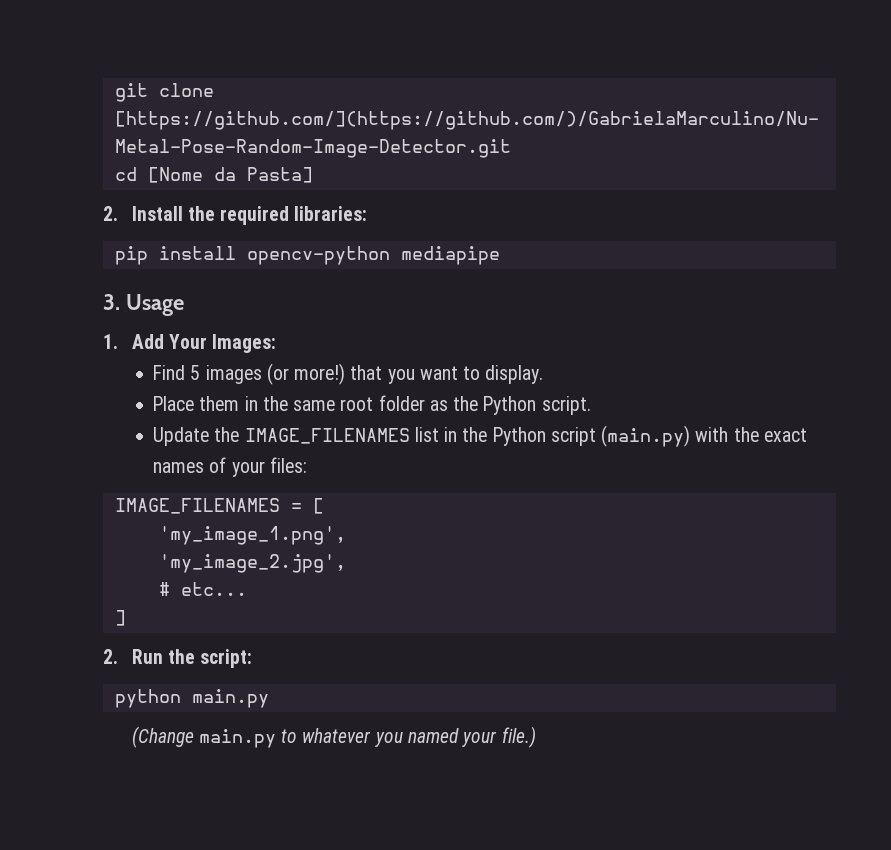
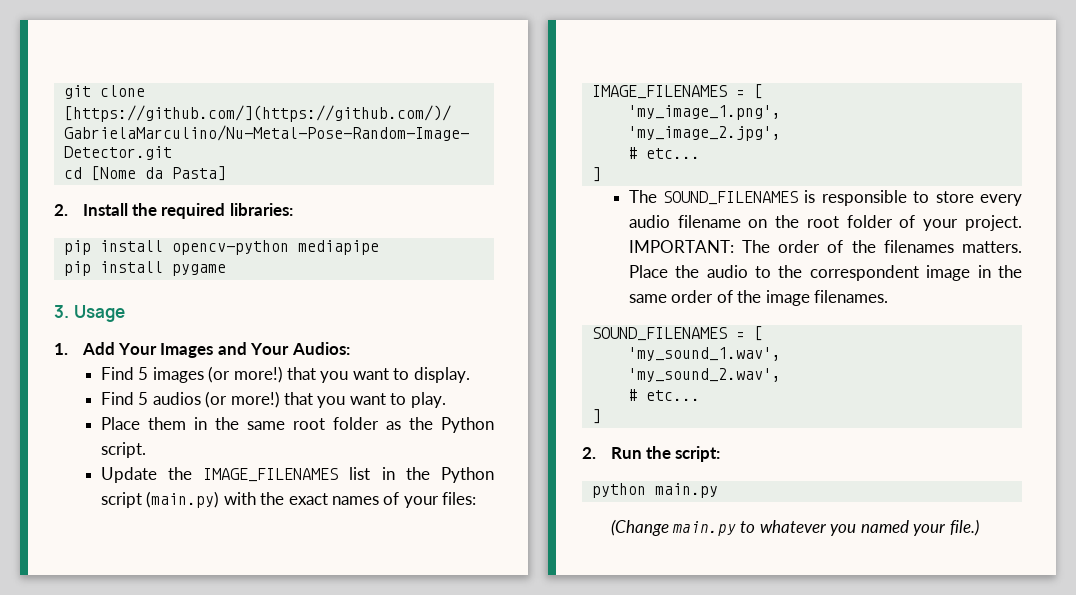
(500, 255) none -> [63,261,226,276] // pip install pygame
[212,334,277,353] Images: -> [160,342,350,358] Images and Your Audios:
(544, 374) none -> [100,391,446,408] // Find 5 audios (or more!) that you want to play.
(126, 618) none -> [628,190,1022,206] [628,215,1023,231] [628,240,1022,253] [628,265,1022,281] [628,290,888,306] [591,326,763,341] [627,347,781,361] [627,368,781,382] [627,389,700,401] [591,409,601,424] // The SOUND_FILENAMES is responsible to store every audio filename on the root folder of your project. IMPORTANT: The order of the filenames matters. Place the audio to the correspondent image in the same order of the image filenames. // SOUND_FILENAMES = [ // 'my_sound_1.wav', // 'my_sound_2.wav', // # etc... // ]

